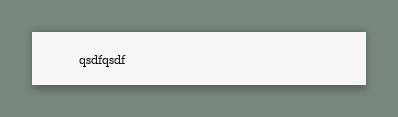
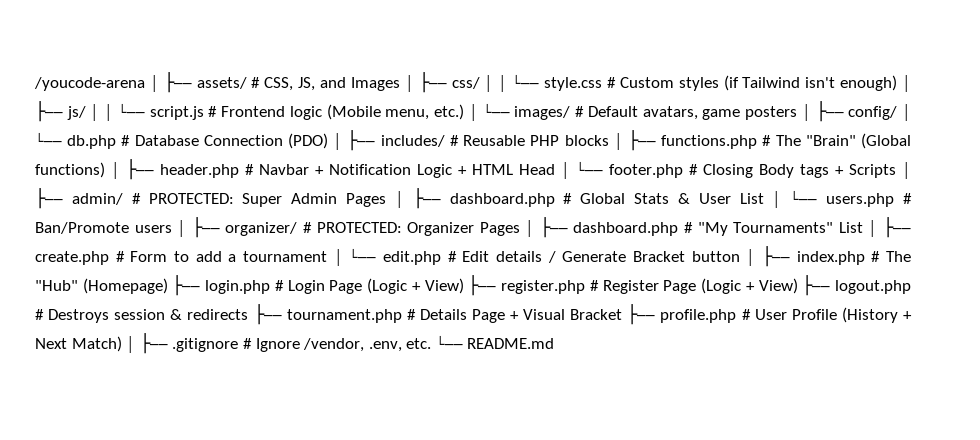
[79,55,126,67] qsdfqsdf -> [34,72,911,93] [35,101,912,122] [35,130,912,151] [35,159,911,180] [35,188,913,209] [35,217,912,238] [35,246,911,267] [35,275,911,296] [35,304,912,325] [35,333,555,354] /youcode-arena │ ├── assets/ # CSS, JS, and Images │ ├── css/ │ │ └── style.css # Custom styles (if Tailwind isn't enough) │ ├── js/ │ │ └── script.js # Frontend logic (Mobile menu, etc.) │ └── images/ # Default avatars, game posters │ ├── config/ │ └── db.php # Database Connection (PDO) │ ├── includes/ # Reusable PHP blocks │ ├── functions.php # The "Brain" (Global functions) │ ├── header.php # Navbar + Notification Logic + HTML Head │ └── footer.php # Closing Body tags + Scripts │ ├── admin/ # PROTECTED: Super Admin Pages │ ├── dashboard.php # Global Stats & User List │ └── users.php # Ban/Promote users │ ├── organizer/ # PROTECTED: Organizer Pages │ ├── dashboard.php # "My Tournaments" List │ ├── create.php # Form to add a tournament │ └── edit.php # Edit details / Generate Bracket button │ ├── index.php # The "Hub" (Homepage) ├── login.php # Login Page (Logic + View) ├── register.php # Register Page (Logic + View) ├── logout.php # Destroys session & redirects ├── tournament.php # Details Page + Visual Bracket ├── profile.php # User Profile (History + Next Match) │ ├── .gitignore # Ignore /vendor, .env, etc. └── README.md

